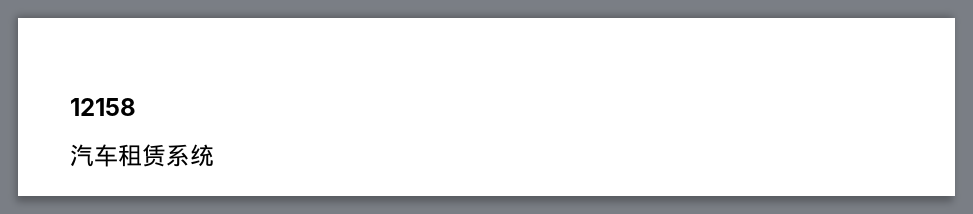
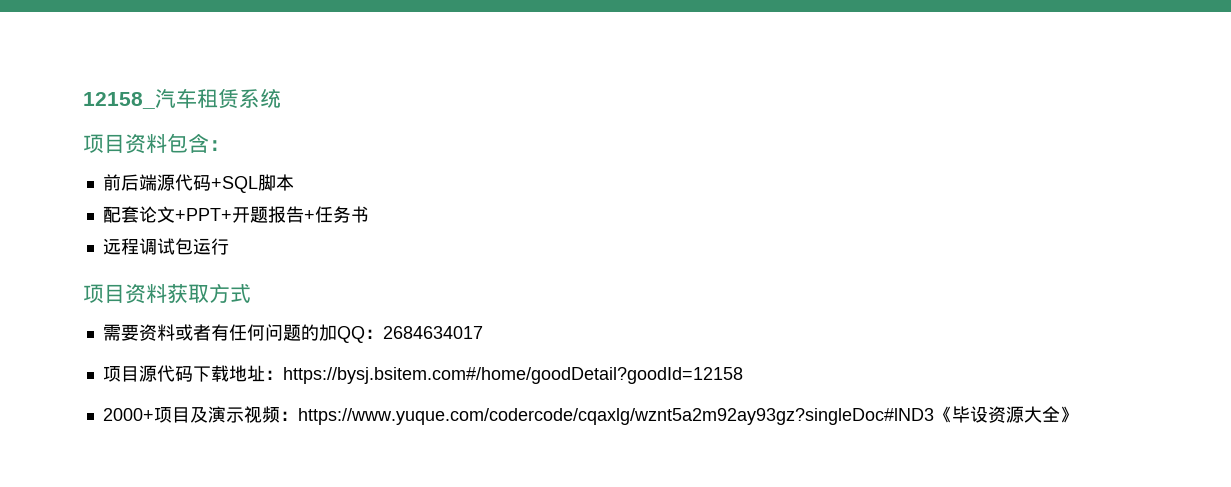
[70,98,136,116] 12158 // -> [83,92,155,109] 12158_
(214, 155) none -> [83,133,230,154] [102,174,294,193] [102,206,369,223] [102,238,229,255] [83,283,251,304] [102,324,483,343] [102,365,743,384] [102,406,1078,425] // 项目资料包含： // 前后端源代码+SQL脚本 // 配套论文+PPT+开题报告+任务书 // 远程调试包运行 // 项目资料获取方式 // 需要资料或者有任何问题的加QQ：2684634017 // 项目源代码下载地址：https://bysj.bsitem.com#/home/goodDetail?goodId=12158 // 2000+项目及演示视频：https://www.yuque.com/codercode/cqaxlg/wznt5a2m92ay93gz?singleDoc#lND3《毕设资源大全》

